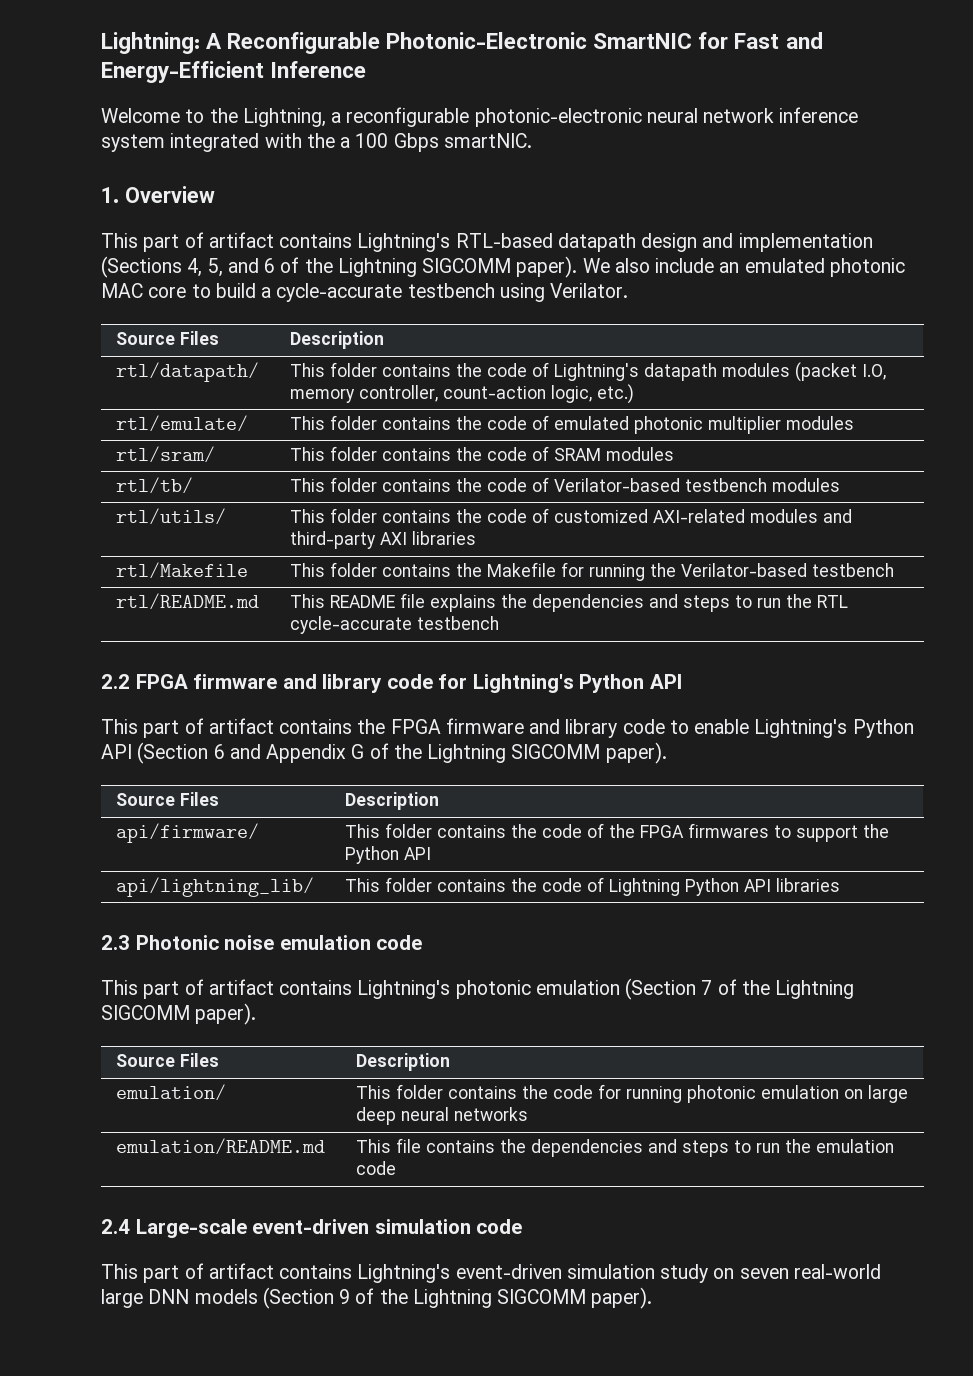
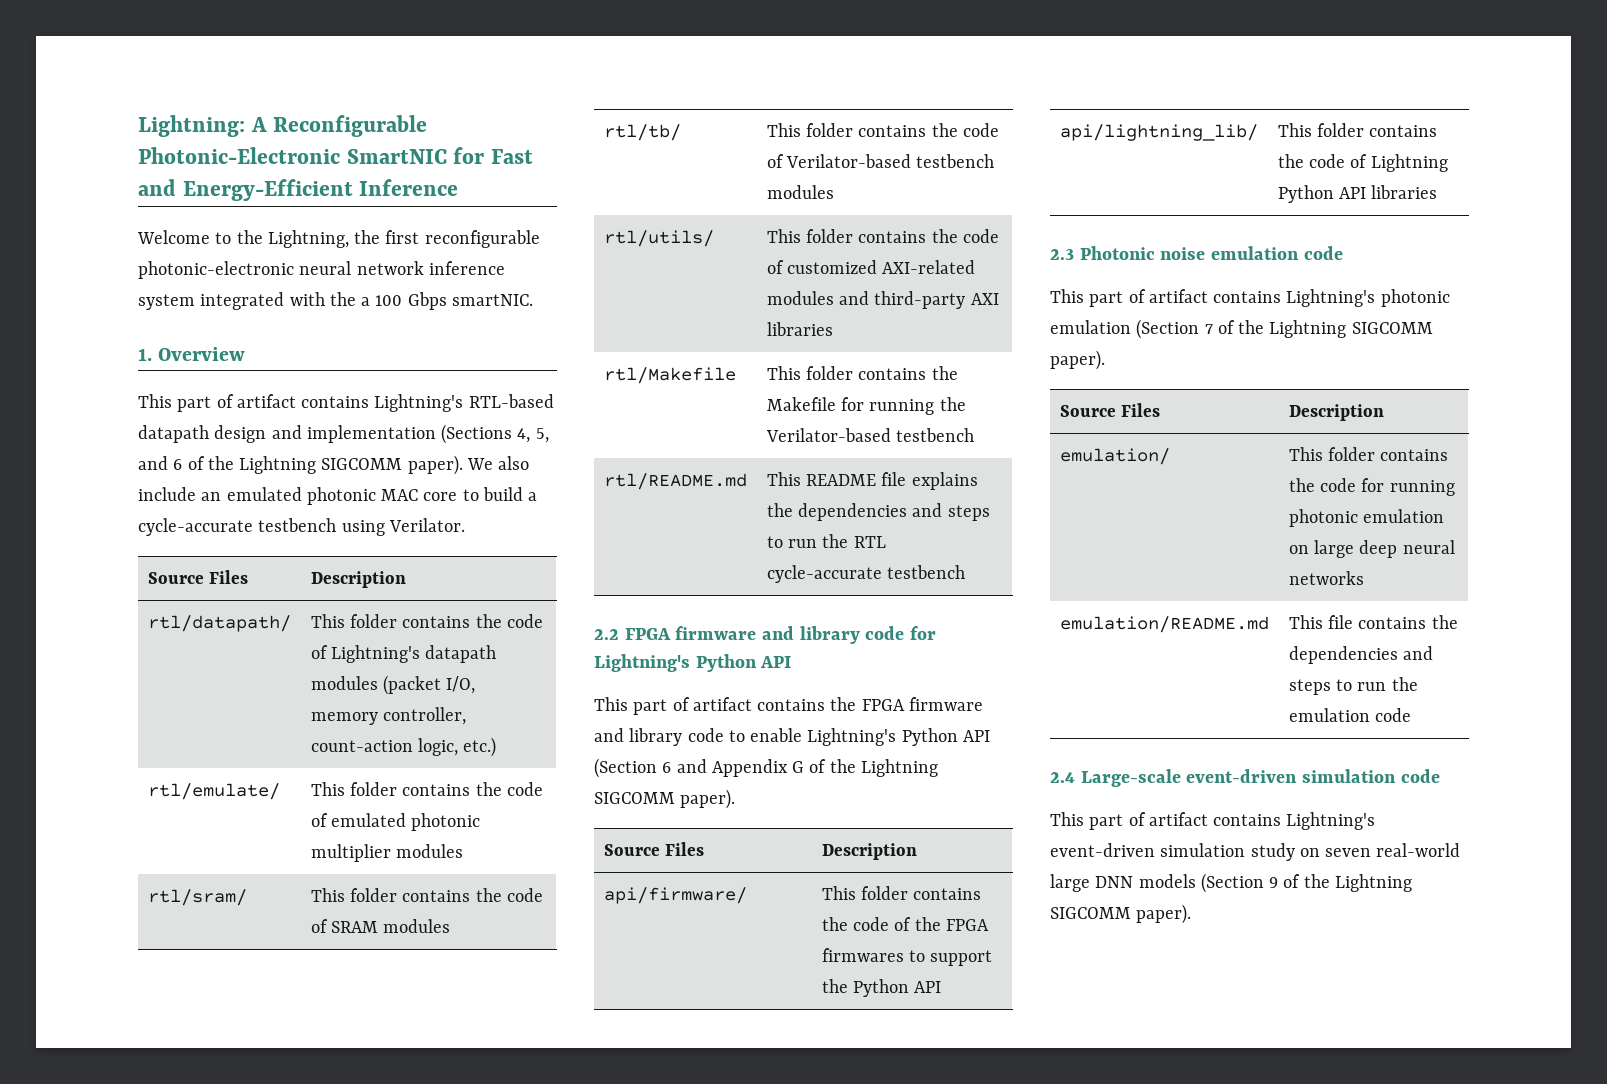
[331,112,342,123] a -> [354,230,420,244] the first
[862,364,887,380] I.O, -> [446,676,476,694] I/O,

